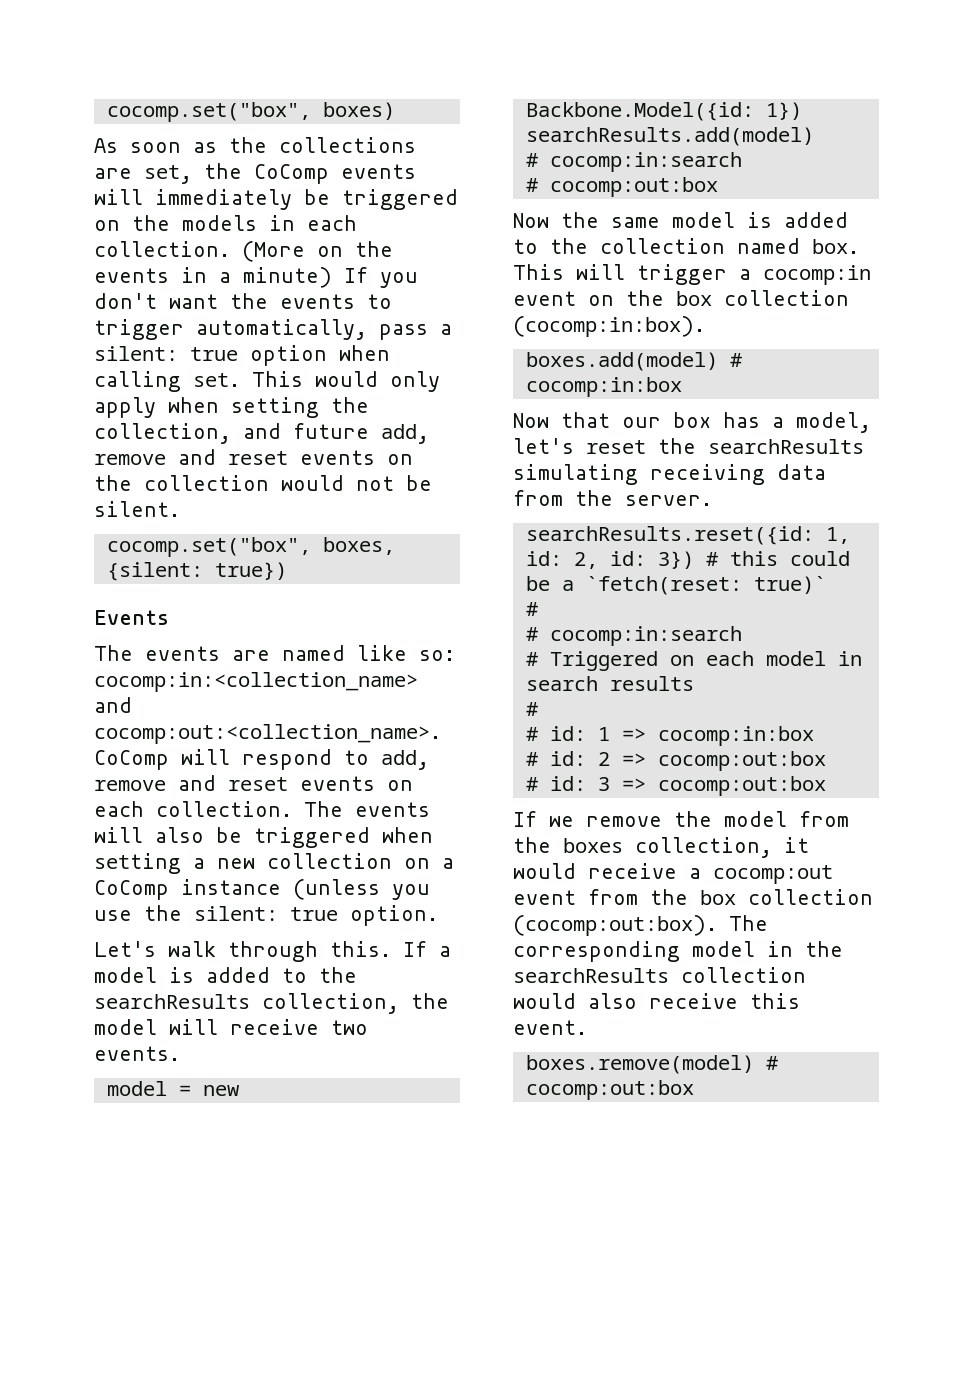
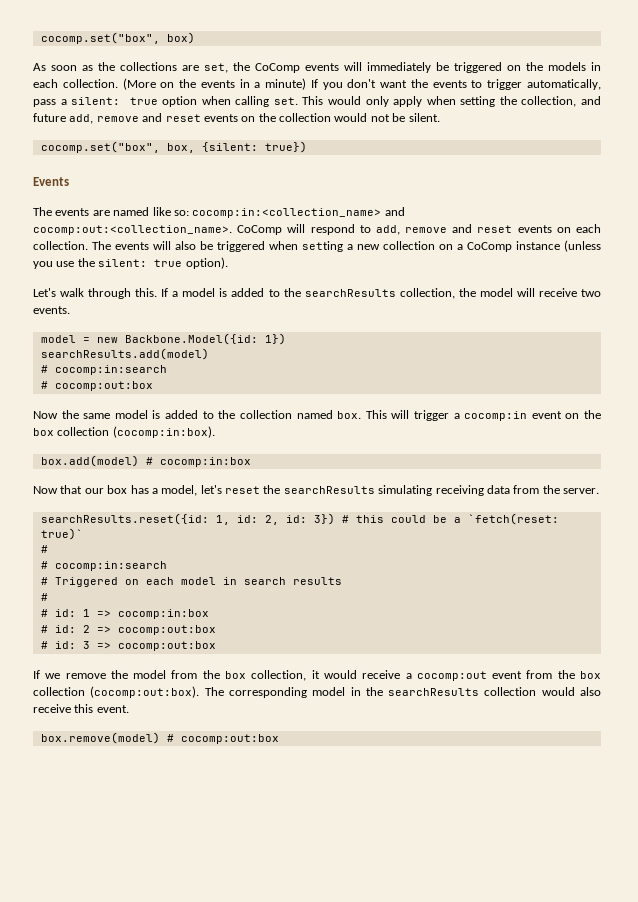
[106,102,395,122] cocomp.set("box", boxes) -> [40,32,195,44] cocomp.set("box", box)
[322,537,395,555] boxes, -> [166,143,195,153] box,
[350,905,438,926] option. -> [185,257,228,269] option).
[525,352,718,371] boxes.add(model) -> [40,455,139,467] box.add(model)
[563,838,623,853] boxes -> [225,671,247,679] box
[525,1055,754,1074] boxes.remove(model) -> [40,732,160,744] box.remove(model)

